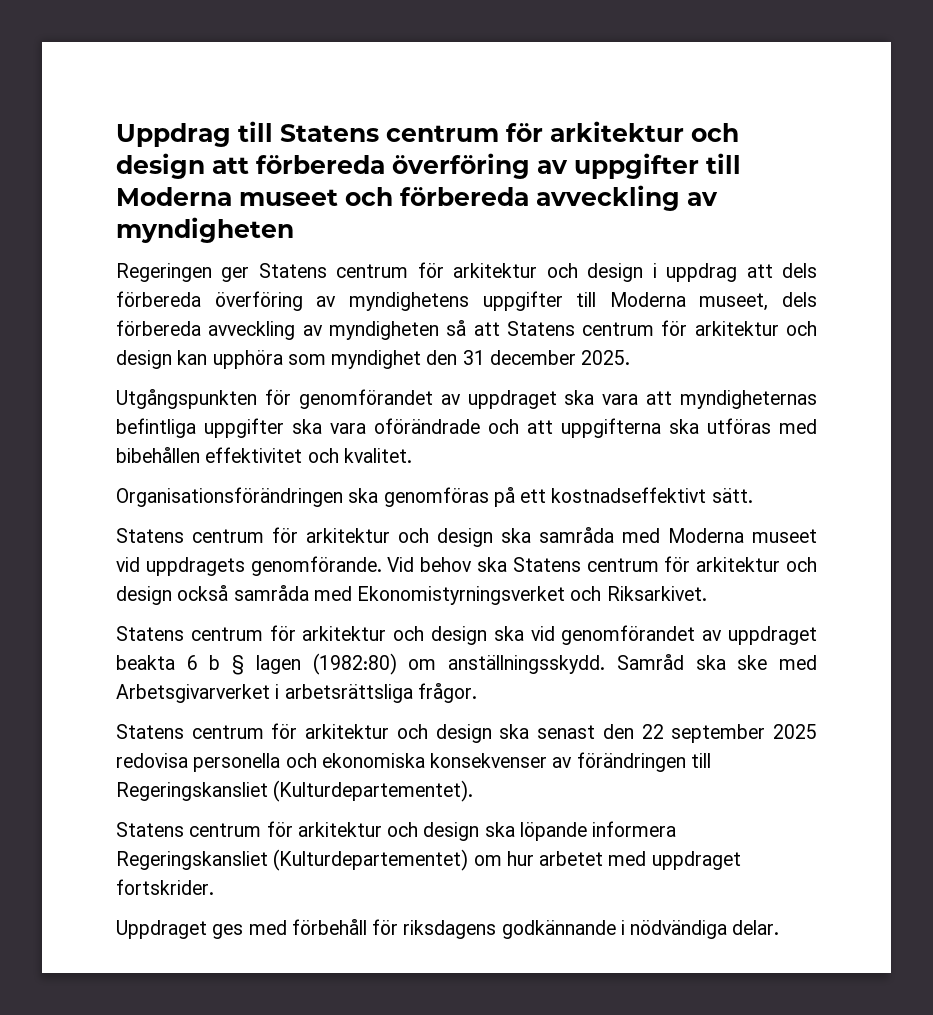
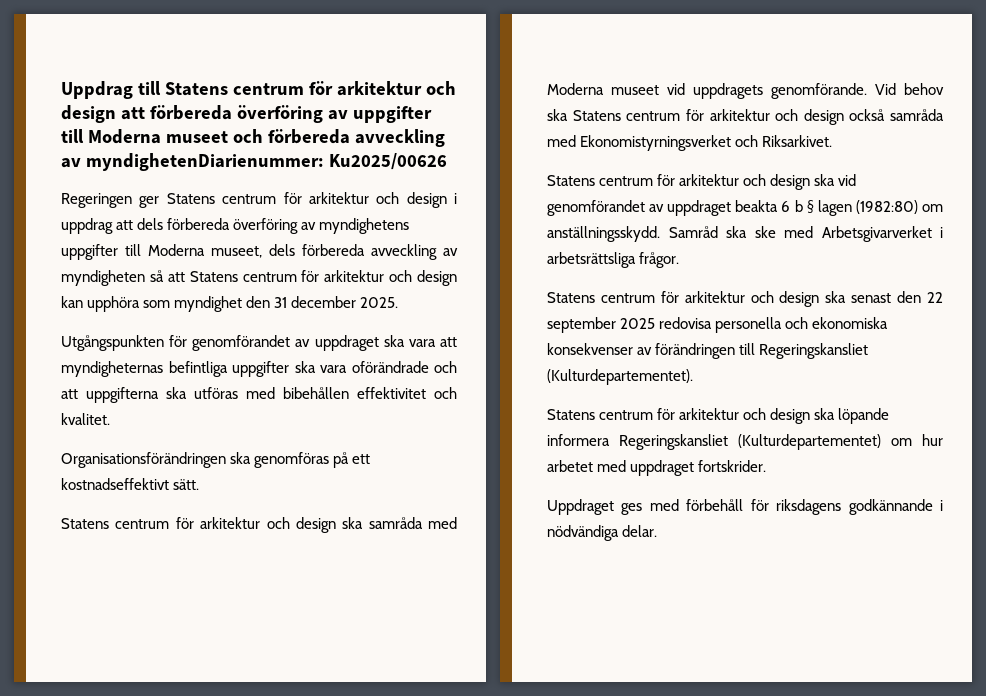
[116,217,294,243] myndigheten -> [85,153,447,171] myndighetenDiarienummer: Ku2025/00626

